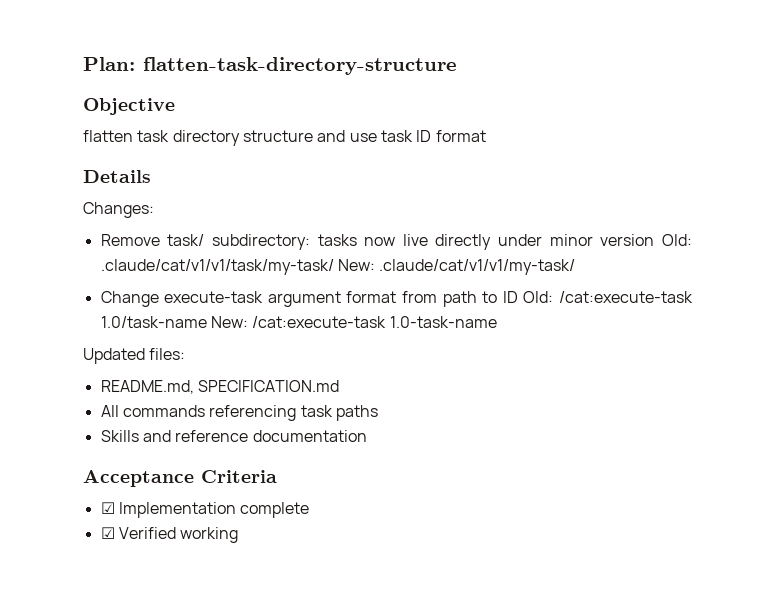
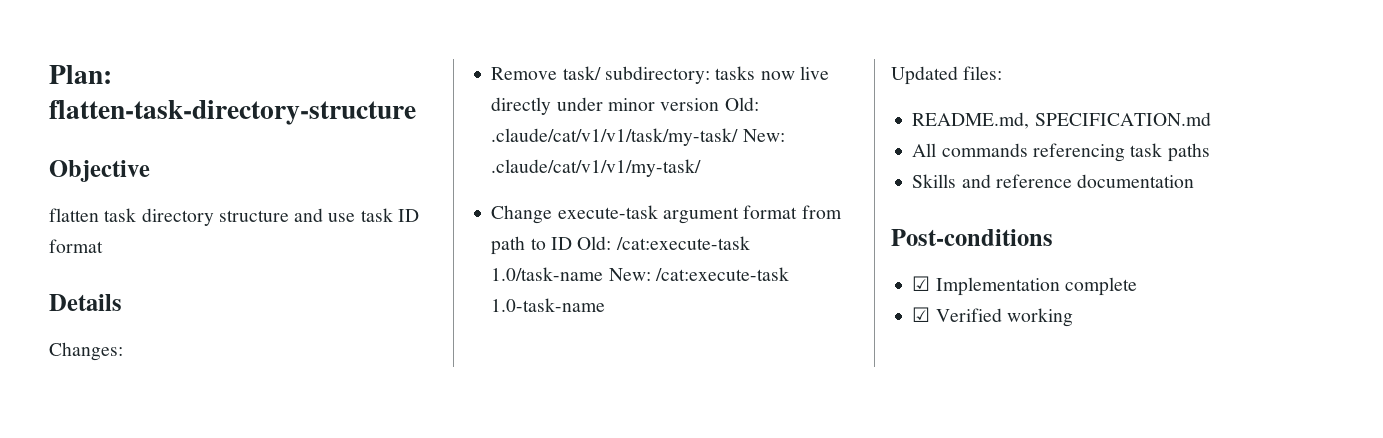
[83,470,277,487] Acceptance Criteria -> [891,229,1053,246] Post-conditions

